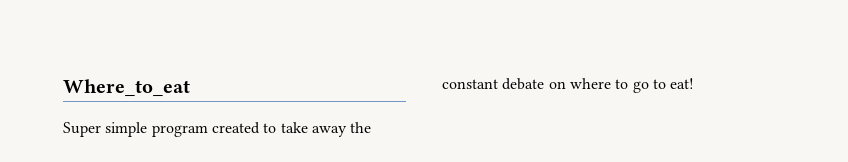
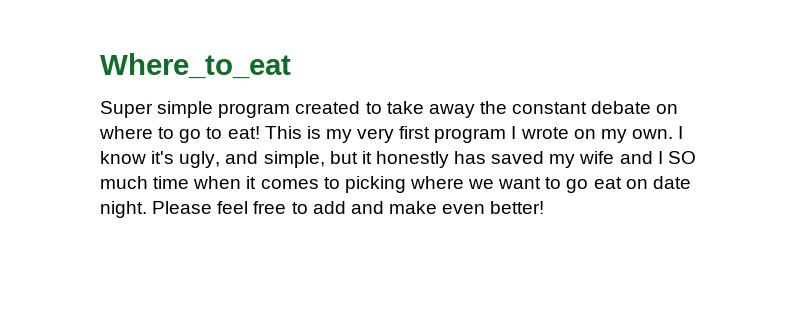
(695, 83) none -> [264,126,684,143] [100,151,696,168] [100,176,691,193] [100,201,545,218] This is my very first program I wrote on my own. I know it's ugly, and simple, but it honestly has saved my wife and I SO much time when it comes to picking where we want to go eat on date night. Please feel free to add and make even better!

